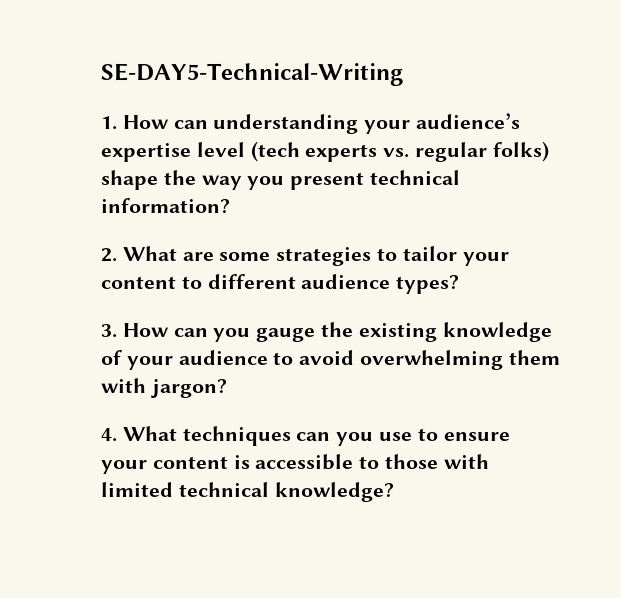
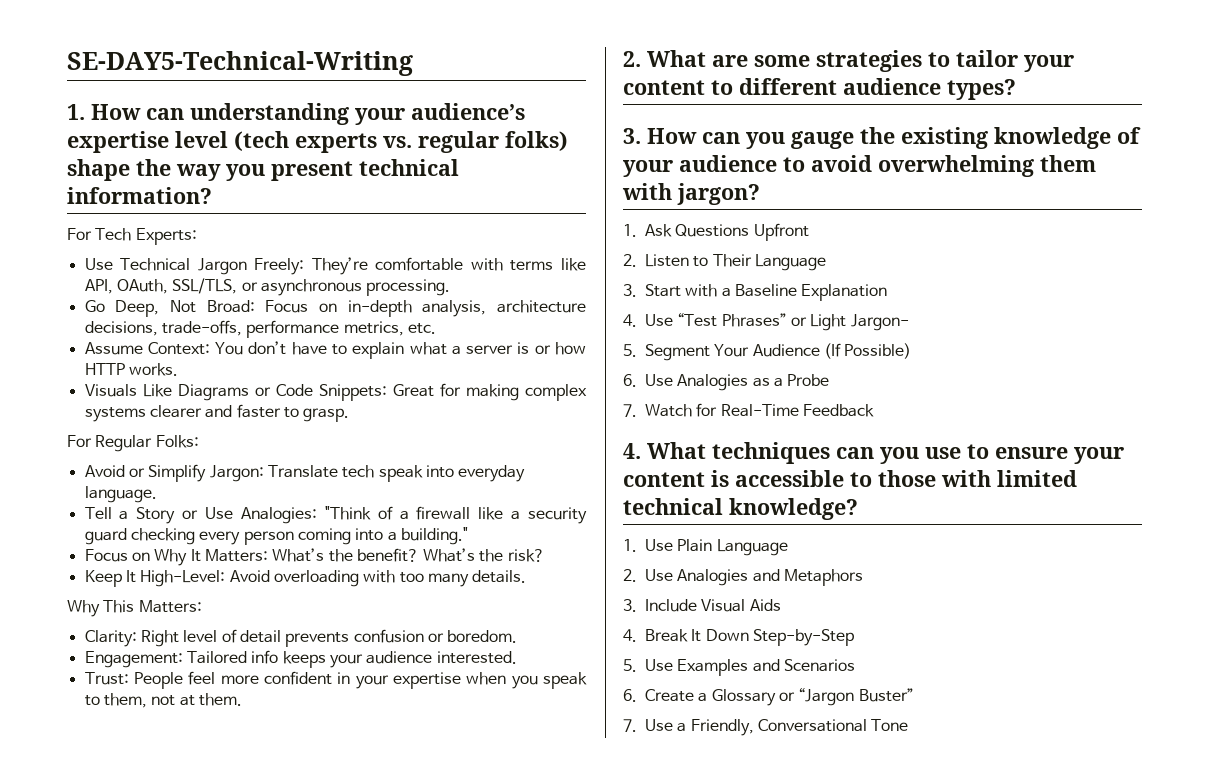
(230, 206) none -> [67,228,197,245] [84,257,586,275] [84,278,451,296] [84,300,586,317] [84,320,436,338] [84,341,587,359] [84,363,178,376] [84,383,587,401] [84,404,350,422] [67,435,199,452] [84,464,526,482] [84,486,157,503] [84,506,587,524] [84,527,468,545] [84,548,545,566] [84,570,527,587] [67,600,202,617] [84,629,518,647] [84,650,517,668] [84,671,587,689] [84,693,242,708] // For Tech Experts: // Use Technical Jargon Freely: They’re comfortable with terms like API, OAuth, SSL/TLS, or asynchronous processing. // Go Deep, Not Broad: Focus on in-depth analysis, architecture decisions, trade-offs, performance metrics, etc. // Assume Context: You don’t have to explain what a server is or how HTTP works. // Visuals Like Diagrams or Code Snippets: Great for making complex systems clearer and faster to grasp. // For Regular Folks: // Avoid or Simplify Jargon: Translate tech speak into everyday language. // Tell a Story or Use Analogies: "Think of a firewall like a security guard checking every person coming into a building." // Focus on Why It Matters: What’s the benefit? What’s the risk? // Keep It High-Level: Avoid overloading with too many details. // Why This Matters: // Clarity: Right level of detail prevents confusion or boredom. // Engagement: Tailored info keeps your audience interested. // Trust: People feel more confident in your expertise when you speak to them, not at them.
(227, 388) none -> [623,223,809,241] [623,254,826,271] [623,284,888,301] [623,313,909,331] [623,343,912,361] [623,374,830,391] [623,403,874,417] // 1. Ask Questions Upfront // 2. Listen to Their Language // 3. Start with a Baseline Explanation // 4. Use “Test Phrases” or Light Jargon- // 5. Segment Your Audience (If Possible) // 6. Use Analogies as a Probe // 7. Watch for Real-Time Feedback
(394, 492) none -> [623,539,788,556] [623,569,863,586] [623,599,781,612] [623,629,854,646] [623,659,855,676] [623,688,914,706] [623,719,909,736] // 1. Use Plain Language // 2. Use Analogies and Metaphors // 3. Include Visual Aids // 4. Break It Down Step-by-Step // 5. Use Examples and Scenarios // 6. Create a Glossary or “Jargon Buster” // 7. Use a Friendly, Conversational Tone

